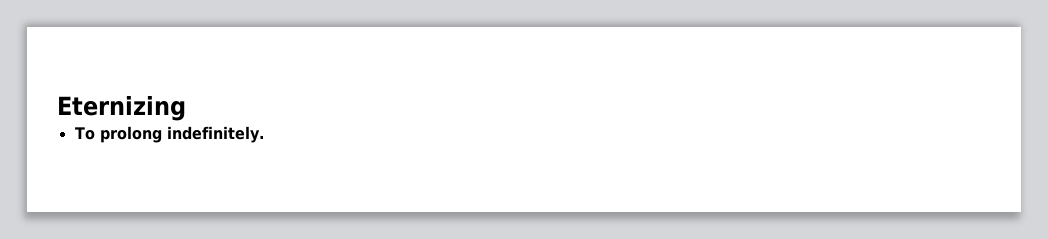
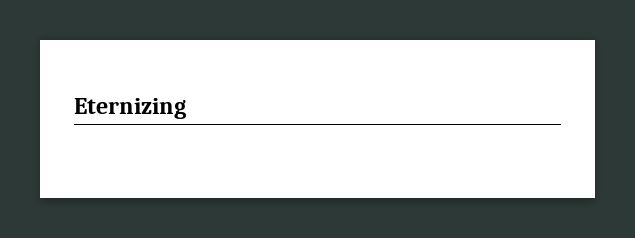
[74,126,264,143] // To prolong indefinitely. -> (186, 108) none

